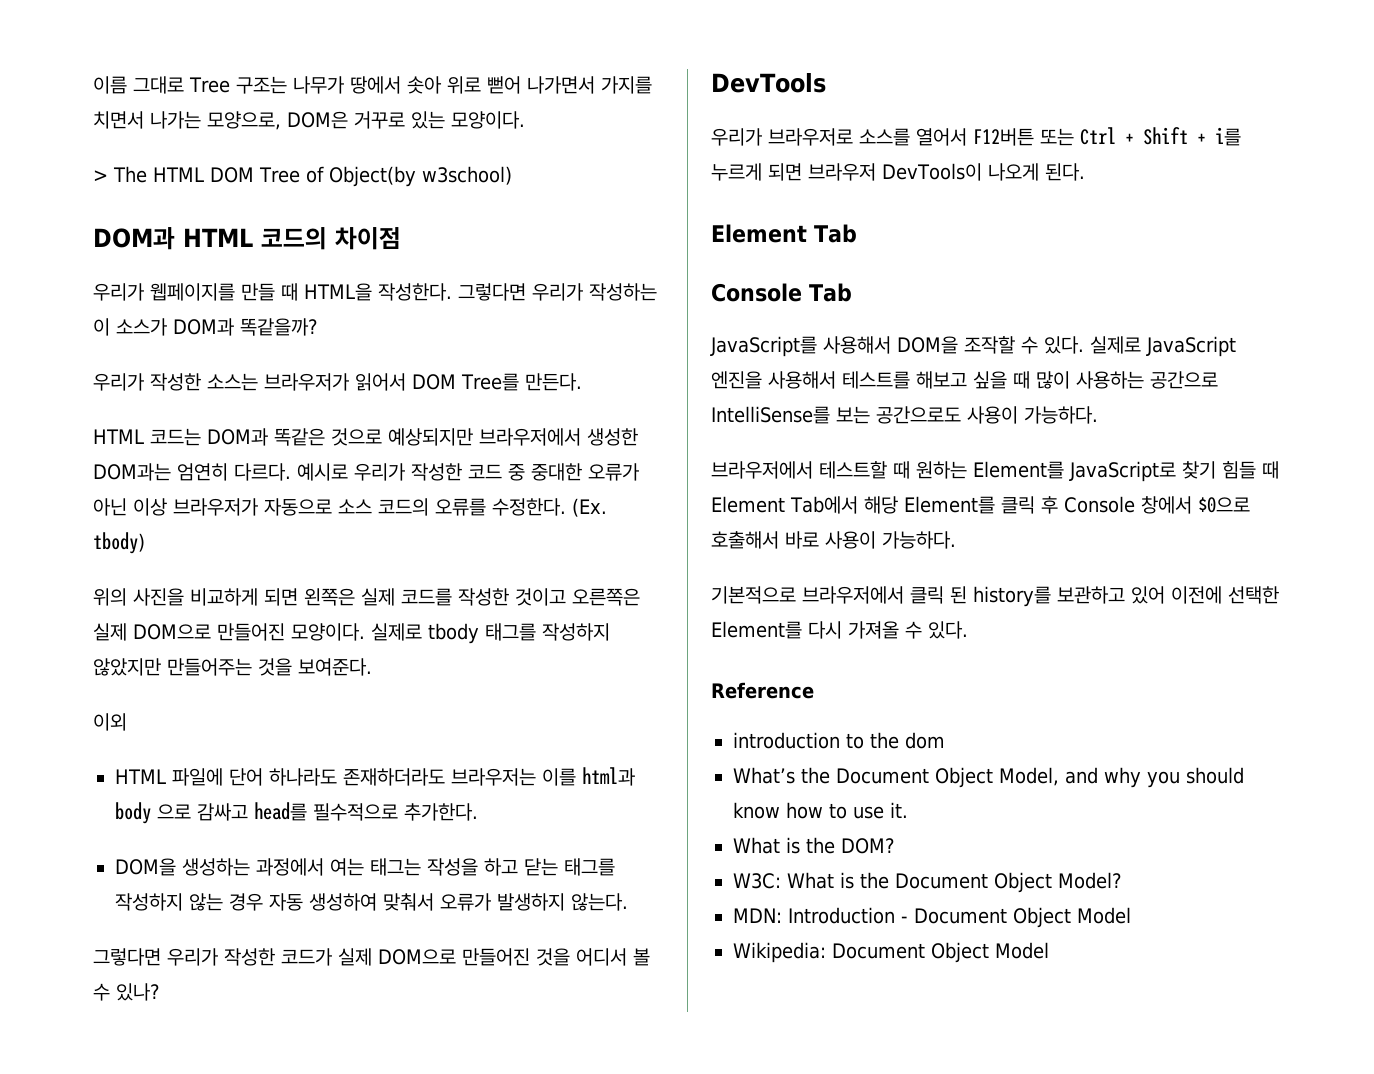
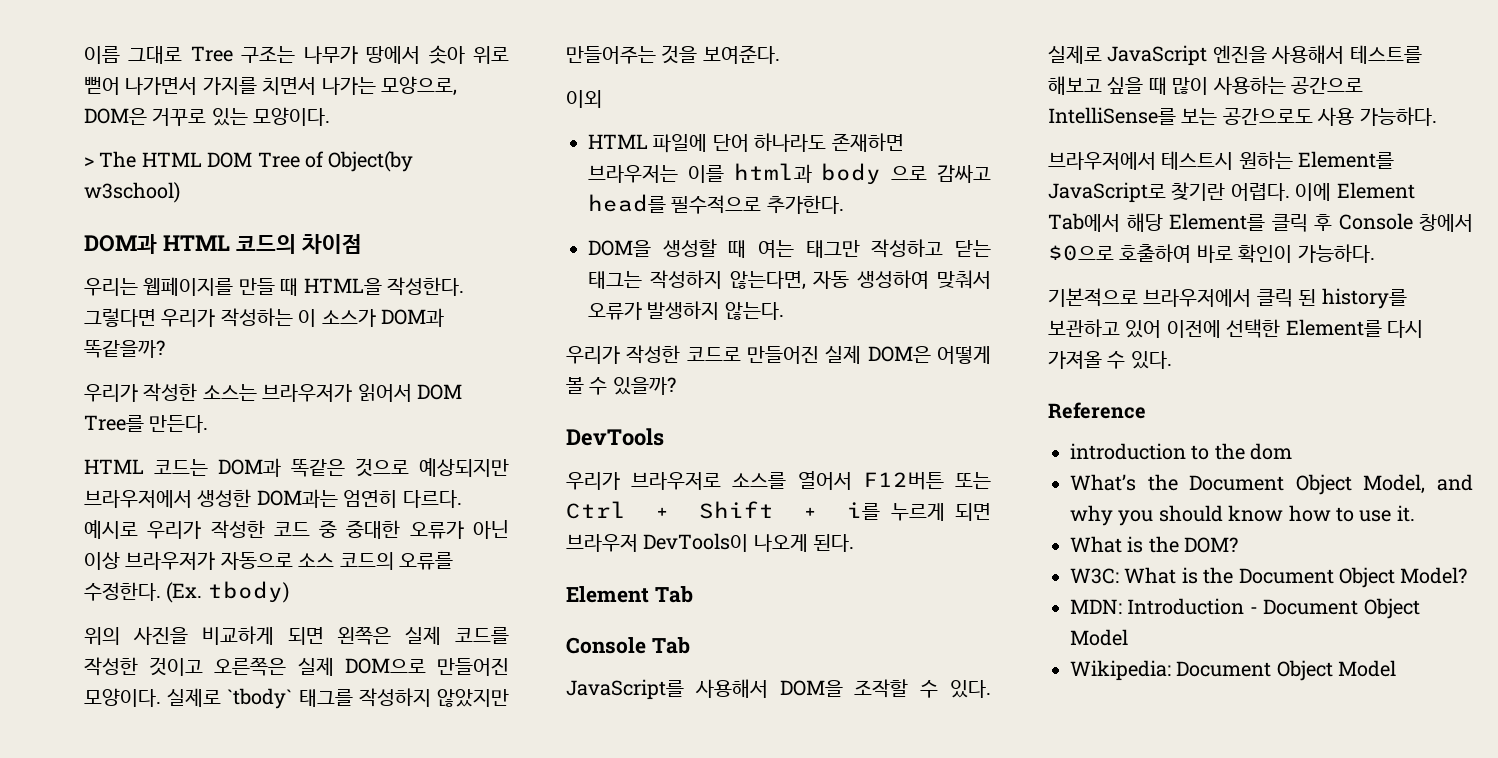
[93,283,144,301] 우리가 -> [84,278,138,296] 우리는
[428,623,479,644] tbody -> [227,688,293,709] `tbody`
[343,768,445,786] 존재하더라도 -> [831,133,904,152] 존재하면
[182,858,615,876] [115,893,263,911] 생성하는 과정에서 여는 태그는 작성을 하고 닫는 태그를 작성하지 않는 경우 -> [662,239,992,258] [588,270,806,290] 생성할 때 여는 태그만 작성하고 닫는 태그는 작성하지 않는다면,
[93,948,627,966] 그렇다면 우리가 작성한 코드가 실제 DOM으로 만들어진 것을 어디서 -> [566,345,991,364] 우리가 작성한 코드로 만들어진 실제 DOM은 어떻게
[116,983,160,1001] 있나? -> [612,377,676,395] 있을까?
[967,406,1018,424] 사용이 -> [1317,107,1355,126] 사용
[819,461,910,479] 테스트할 때 -> [1161,151,1234,170] 테스트시
[1182,461,1279,479] 찾기 힘들 때 -> [1171,182,1332,201] 찾기란 어렵다. 이에
[711,531,876,549] 호출해서 바로 사용이 -> [1119,244,1293,263] 호출하여 바로 확인이

